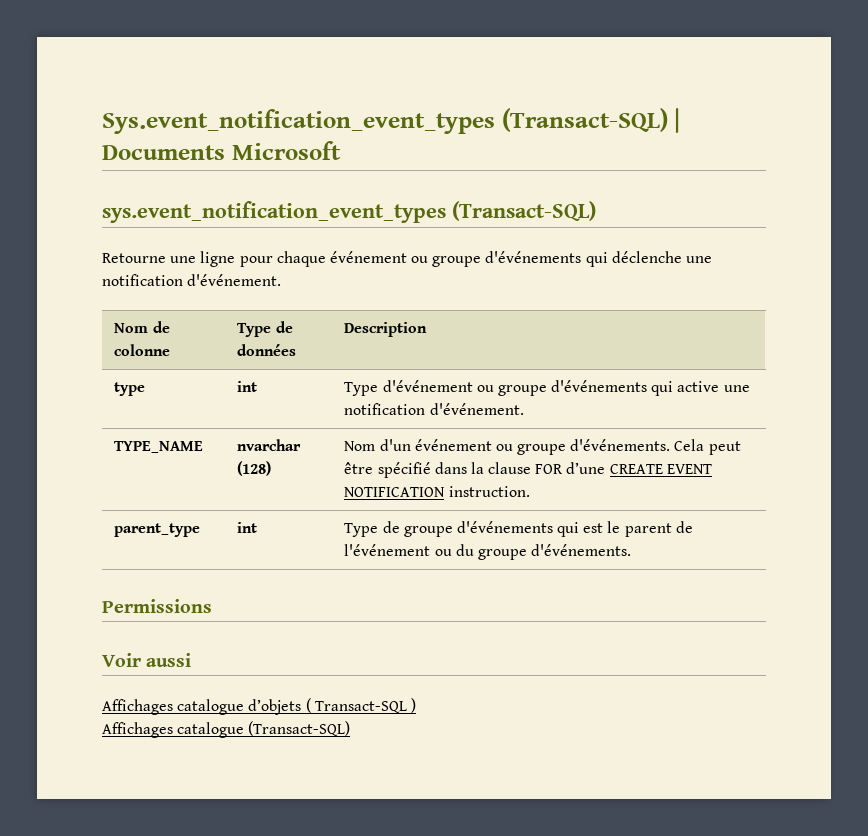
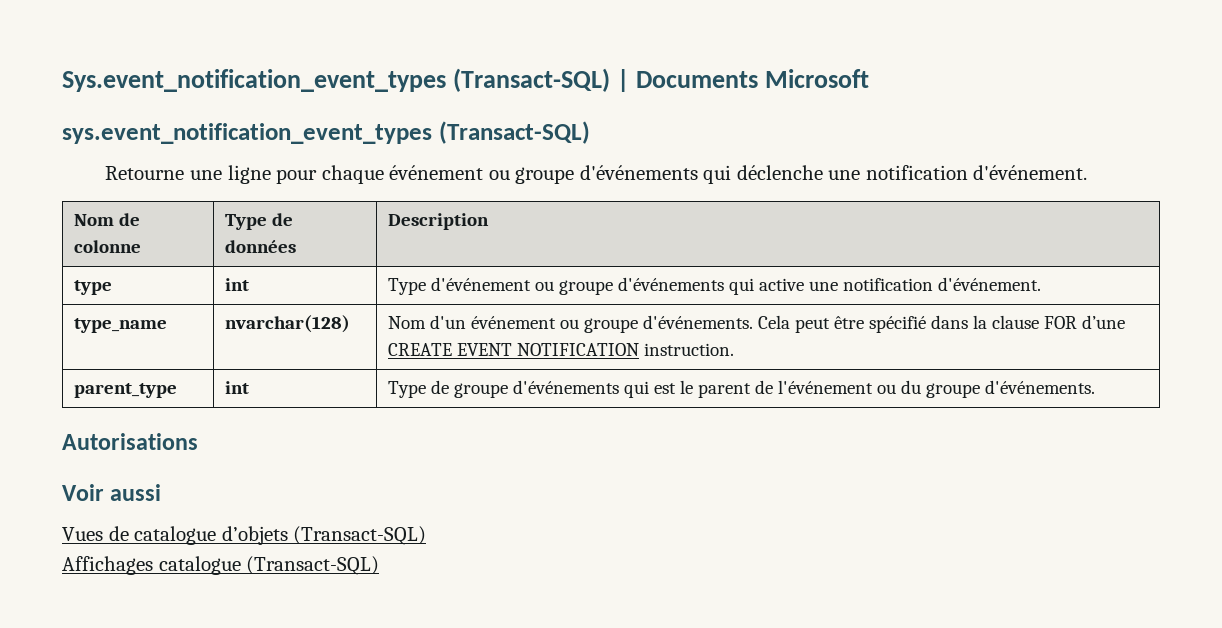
[114,441,204,453] [237,439,302,451] [237,461,272,476] TYPE_NAME | nvarchar (128) -> [73,318,167,333] [224,315,350,333] type_name | nvarchar(128)
[102,599,212,613] Permissions -> [62,433,198,450] Autorisations
[102,698,416,715] Affichages catalogue d’objets ( Transact-SQL ) -> [62,526,427,545] Vues de catalogue d’objets (Transact-SQL)

